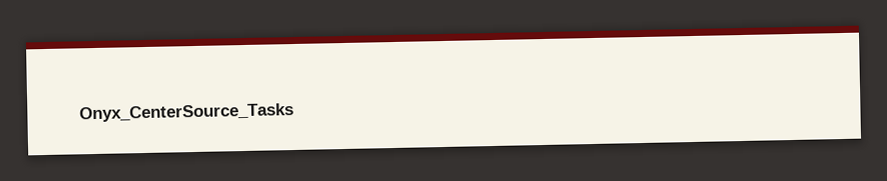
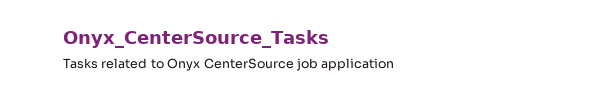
(294, 113) none -> [63,58,395,71] // Tasks related to Onyx CenterSource job application

